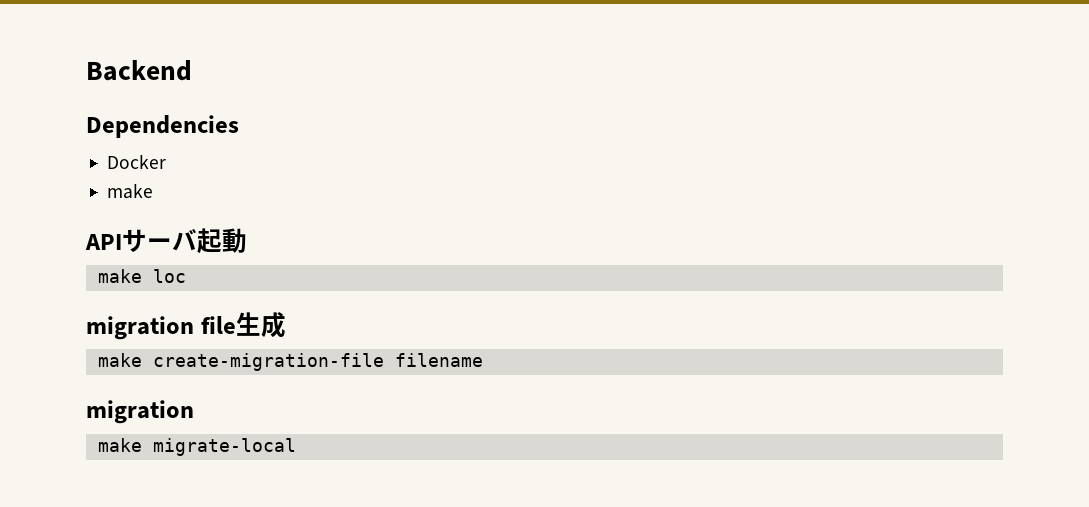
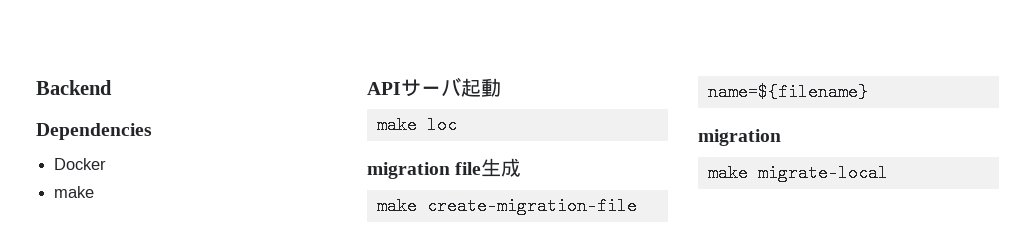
[394,353,483,367] filename -> [707,83,868,101] name=${filename}

